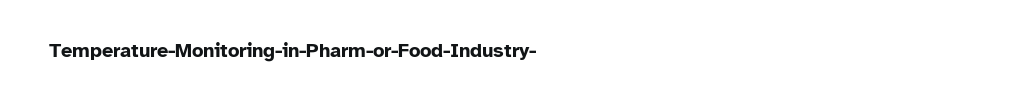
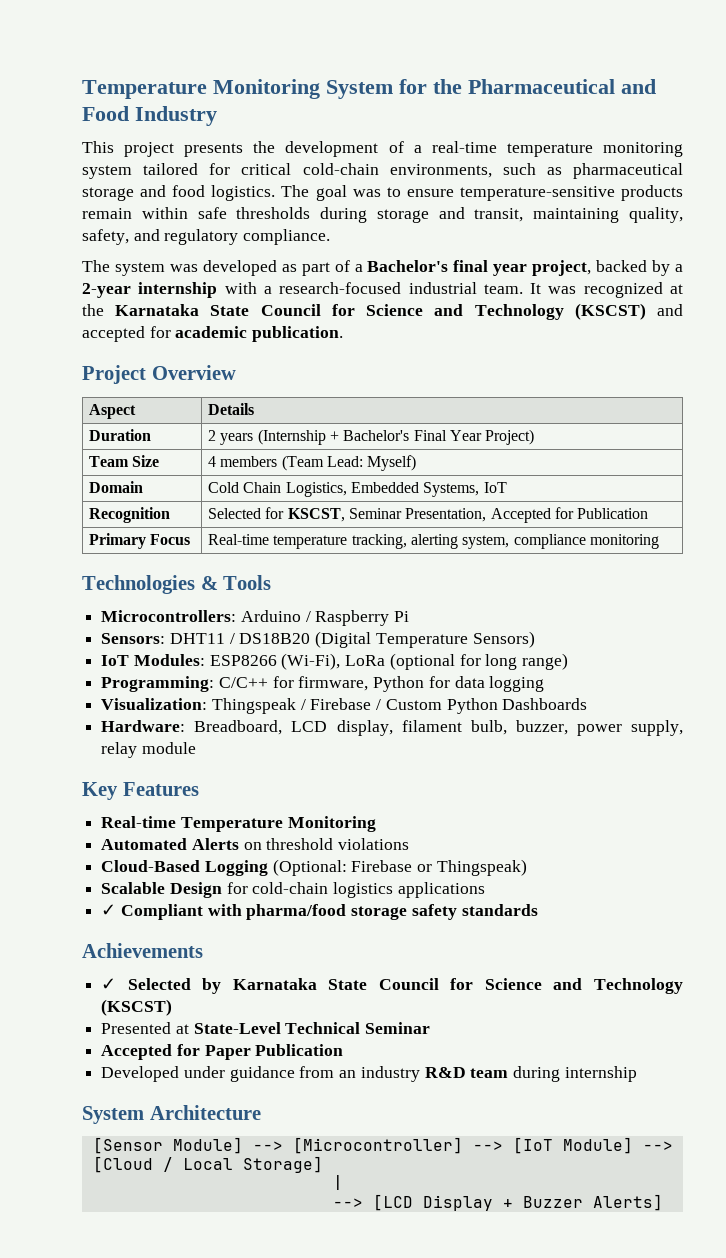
[49,42,536,62] Temperature-Monitoring-in-Pharm-or-Food-Industry- -> [82,79,656,99] [82,106,217,126] [82,141,683,157] [82,163,683,179] [82,185,684,201] [82,207,683,223] [82,229,331,245] [82,260,684,276] [82,282,683,298] [82,303,683,320] [82,326,344,342] [82,365,236,384] [89,404,137,419] [208,403,255,415] [89,429,152,441] [208,429,535,445] [89,455,160,467] [208,455,417,471] [89,481,144,493] [208,482,507,497] [89,507,171,523] [208,507,649,523] [89,533,191,549] [208,534,659,549] [82,575,272,594] [101,610,410,626] [101,631,535,648] [101,653,569,670] [101,676,545,692] [101,698,588,714] [101,720,683,736] [101,742,196,758] [82,782,199,800] [101,816,376,832] [101,838,410,850] [101,859,527,876] [101,882,485,898] [101,904,538,920] [82,943,203,958] [101,978,683,994] [101,999,173,1016] [101,1022,431,1034] [101,1044,344,1060] [101,1066,637,1082] [82,1105,261,1124] [92,1137,673,1154] [92,1156,323,1173] [332,1175,343,1190] [332,1194,663,1211] Temperature Monitoring System for the Pharmaceutical and Food Industry // This project presents the development of a real-time temperature monitoring system tailored for critical cold-chain environments, such as pharmaceutical storage and food logistics. The goal was to ensure temperature-sensitive products remain within safe thresholds during storage and transit, maintaining quality, safety, and regulatory compliance. // The system was developed as part of a Bachelor's final year project, backed by a 2-year internship with a research-focused industrial team. It was recognized at the Karnataka State Council for Science and Technology (KSCST) and accepted for academic publication. // Project Overview // Aspect | Details // Duration | 2 years (Internship + Bachelor's Final Year Project) // Team Size | 4 members (Team Lead: Myself) // Domain | Cold Chain Logistics, Embedded Systems, IoT // Recognition | Selected for KSCST, Seminar Presentation, Accepted for Publication // Primary Focus | Real-time temperature tracking, alerting system, compliance monitoring // Technologies & Tools // Microcontrollers: Arduino / Raspberry Pi // Sensors: DHT11 / DS18B20 (Digital Temperature Sensors) // IoT Modules: ESP8266 (Wi-Fi), LoRa (optional for long range) // Programming: C/C++ for firmware, Python for data logging // Visualization: Thingspeak / Firebase / Custom Python Dashboards // Hardware: Breadboard, LCD display, filament bulb, buzzer, power supply, relay module // Key Features // Real-time Temperature Monitoring // Automated Alerts on threshold violations // Cloud-Based Logging (Optional: Firebase or Thingspeak) // Scalable Design for cold-chain logistics applications // ✓ Compliant with pharma/food storage safety standards // Achievements // ✓ Selected by Karnataka State Council for Science and Technology (KSCST) // Presented at State-Level Technical Seminar // Accepted for Paper Publication // Developed under guidance from an industry R&D team during internship // System Architecture // [Sensor Module] --> [Microcontroller] --> [IoT Module] --> [Cloud / Local Storage] // | // --> [LCD Display + Buzzer Alerts]

